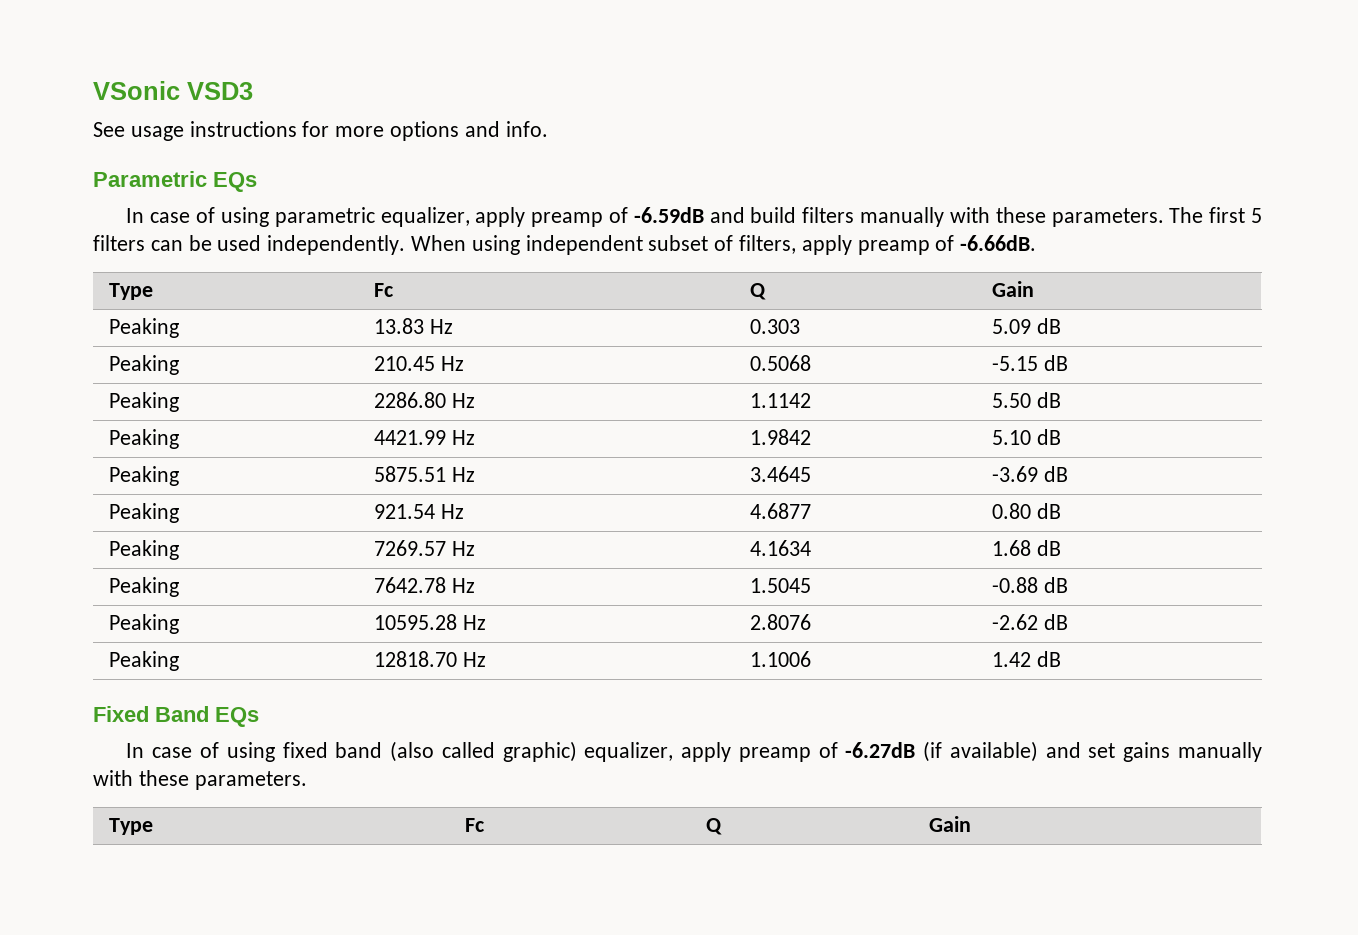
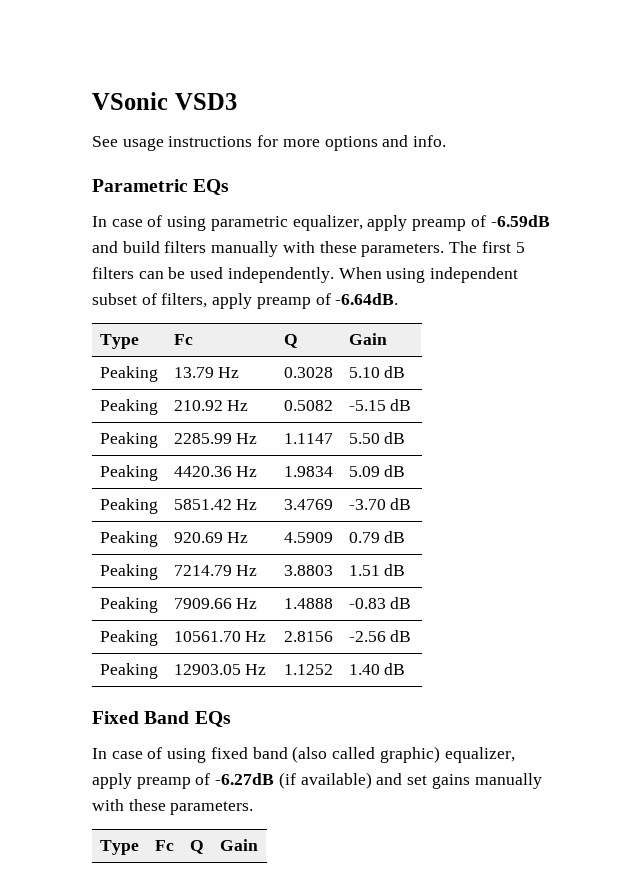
[960,235,1037,251] -6.66dB. -> [335,293,399,305] -6.64dB.
[374,318,454,334] [750,319,801,334] 13.83 Hz | 0.303 -> [173,367,240,378] [283,367,333,378] [348,366,406,378] [99,399,158,415] [173,400,249,411] [283,400,333,411] [348,399,412,411] [99,432,158,448] [173,433,258,444] [283,433,333,444] [348,432,406,444] [99,465,158,481] [173,466,258,477] [283,466,333,477] 13.79 Hz | 0.3028 | 5.10 dB // Peaking | 210.92 Hz | 0.5082 | -5.15 dB // Peaking | 2285.99 Hz | 1.1147 | 5.50 dB // Peaking | 4420.36 Hz | 1.9834
[374,356,465,371] [750,355,812,371] [992,355,1069,371] [109,392,180,412] [374,392,476,408] [750,393,812,408] [992,392,1062,408] [109,429,180,449] [374,430,476,445] [750,429,812,445] [992,429,1062,445] [109,466,180,486] [374,466,476,482] [750,466,812,482] [992,466,1069,482] [109,503,180,523] [374,504,465,519] [750,503,812,519] [992,503,1062,519] [109,540,180,560] [374,540,476,556] [750,540,812,556] [992,540,1062,556] [109,577,180,597] [374,577,476,593] [750,578,812,593] [992,577,1069,593] [109,614,180,634] [374,614,487,630] [750,614,812,630] [992,614,1069,630] [109,651,180,671] [374,651,487,667] [750,651,812,667] [992,652,1032,667] 210.45 Hz | 0.5068 | -5.15 dB // Peaking | 2286.80 Hz | 1.1142 | 5.50 dB // Peaking | 4421.99 Hz | 1.9842 | 5.10 dB // Peaking | 5875.51 Hz | 3.4645 | -3.69 dB // Peaking | 921.54 Hz | 4.6877 | 0.80 dB // Peaking | 7269.57 Hz | 4.1634 | 1.68 dB // Peaking | 7642.78 Hz | 1.5045 | -0.88 dB // Peaking | 10595.28 Hz | 2.8076 | -2.62 dB // Peaking | 12818.70 Hz | 1.1006 | 1.42 -> [173,499,258,510] [283,499,333,510] [348,498,412,510] [99,531,158,547] [173,532,249,543] [283,532,333,543] [348,531,406,543] [99,564,158,580] [173,565,258,576] [283,565,333,576] [348,564,406,576] [99,597,158,613] [173,598,258,609] [283,598,333,609] [348,597,412,609] [99,630,158,646] [173,631,267,642] [283,631,333,642] [348,630,412,642] [99,663,158,679] [173,664,267,675] [283,664,333,675] [348,664,380,675] 5851.42 Hz | 3.4769 | -3.70 dB // Peaking | 920.69 Hz | 4.5909 | 0.79 dB // Peaking | 7214.79 Hz | 3.8803 | 1.51 dB // Peaking | 7909.66 Hz | 1.4888 | -0.83 dB // Peaking | 10561.70 Hz | 2.8156 | -2.56 dB // Peaking | 12903.05 Hz | 1.1252 | 1.40

